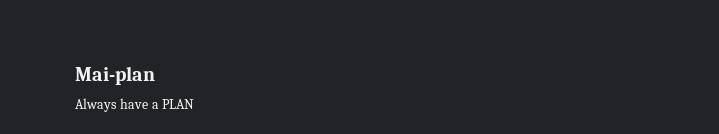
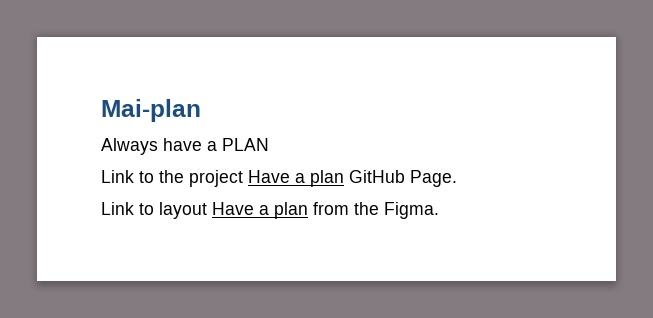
(195, 104) none -> [101,170,457,187] [101,202,439,219] // Link to the project Have a plan GitHub Page. // Link to layout Have a plan from the Figma.

